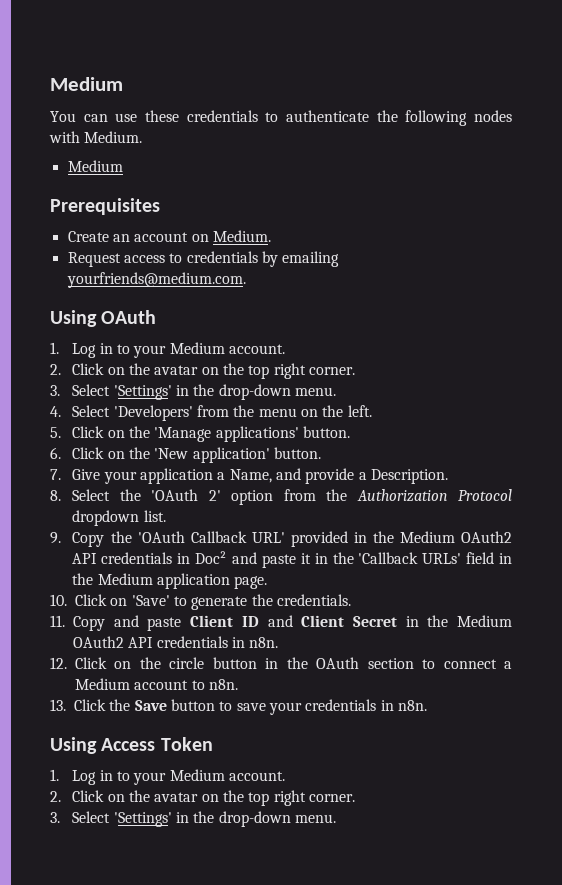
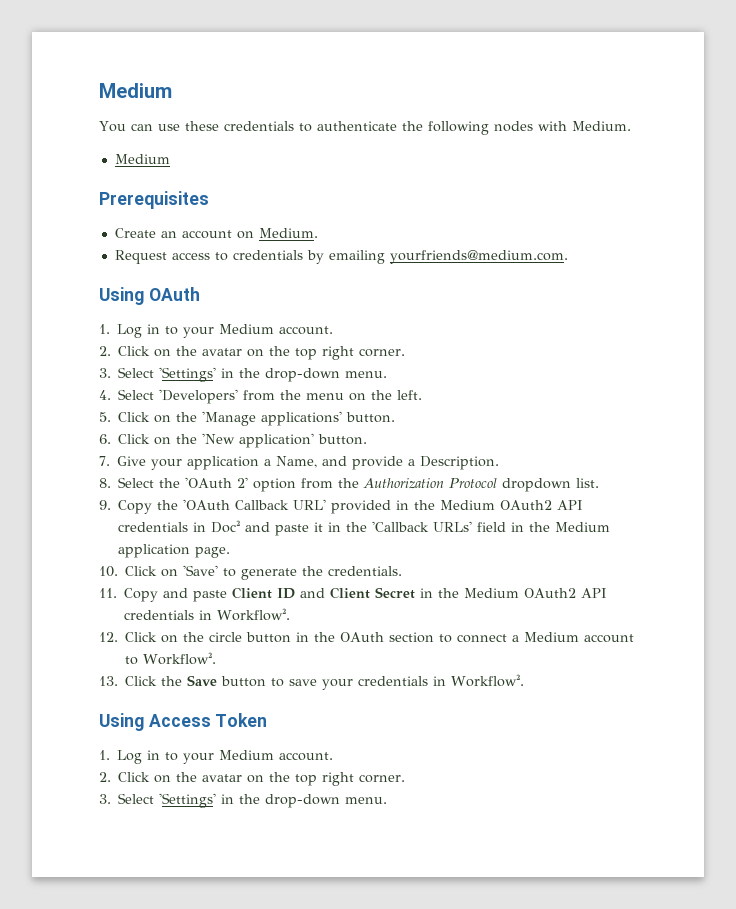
[249,637,279,648] n8n. -> [217,608,291,621] Workflow².
[208,679,238,690] n8n. -> [143,652,217,665] Workflow².
[397,700,427,711] n8n. -> [451,674,525,687] Workflow².

